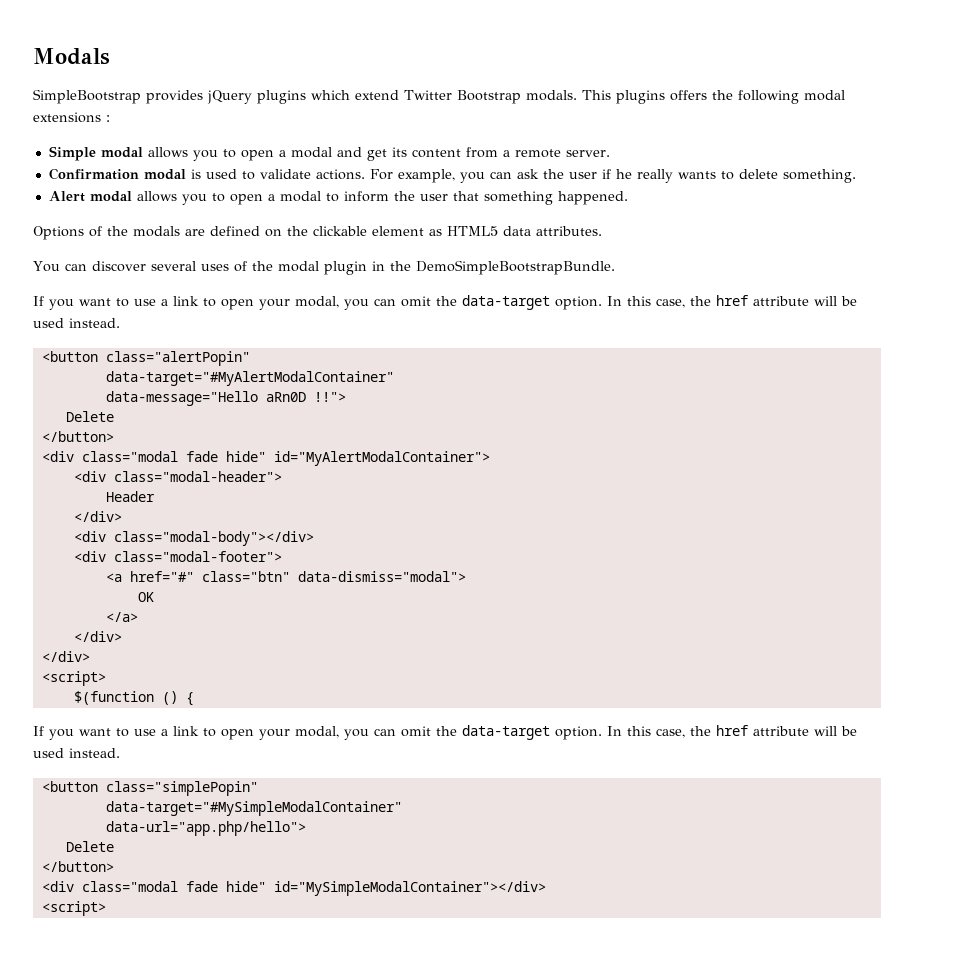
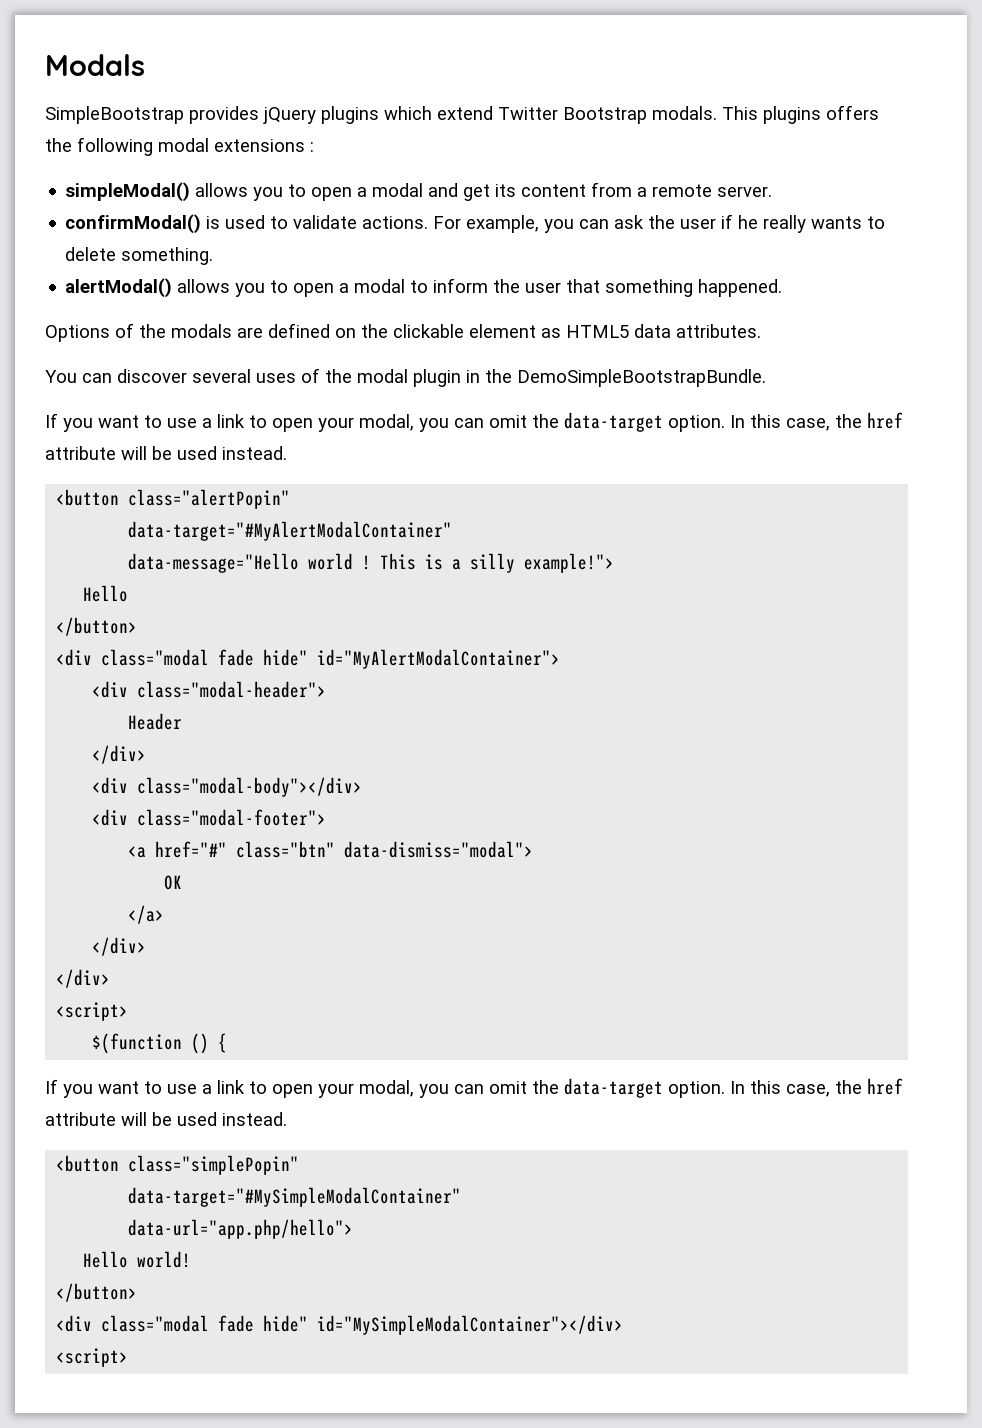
[48,146,143,161] Simple modal -> [65,182,191,202] simpleModal()
[48,168,186,180] Confirmation modal -> [65,214,202,234] confirmModal()
[48,191,132,202] Alert modal -> [65,278,173,298] alertModal()
[265,392,346,402] [65,411,114,422] aRn0D !!"> // Delete -> [308,553,615,573] [83,585,129,602] world ! This is a silly example!"> // Hello
[65,841,114,852] Delete -> [83,1251,192,1268] Hello world!

